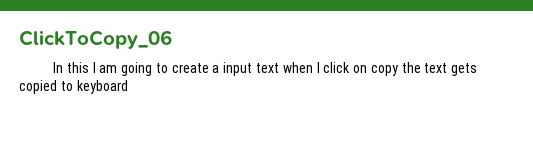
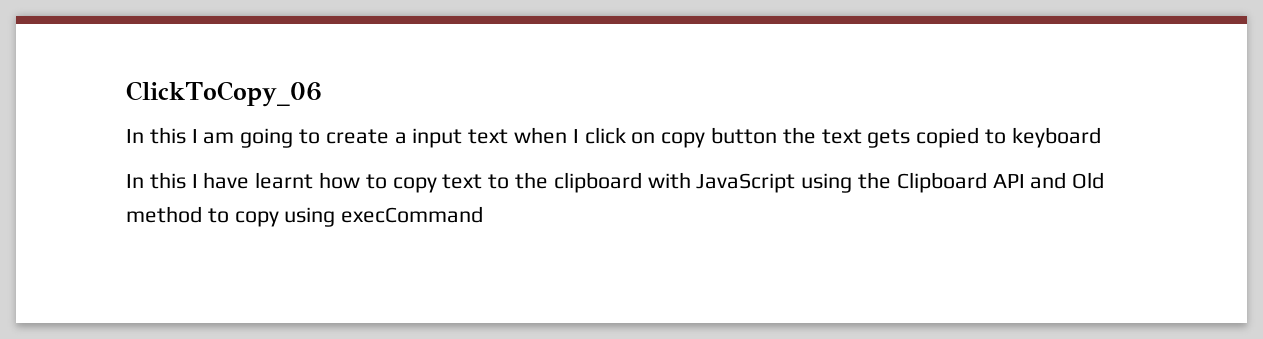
(398, 70) none -> [711,127,778,144] button
(128, 87) none -> [126,172,1105,193] [126,206,484,227] // In this I have learnt how to copy text to the clipboard with JavaScript using the Clipboard API and Old method to copy using execCommand

